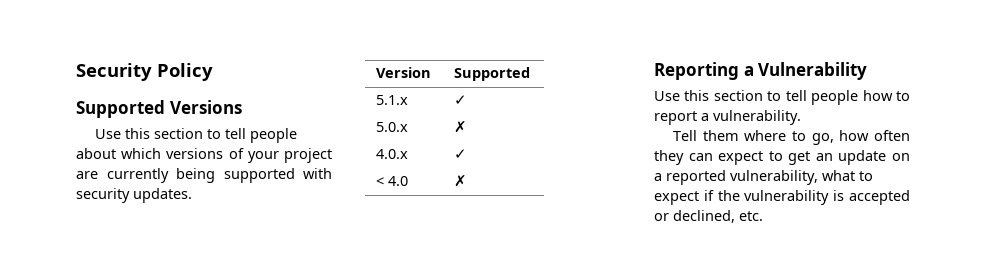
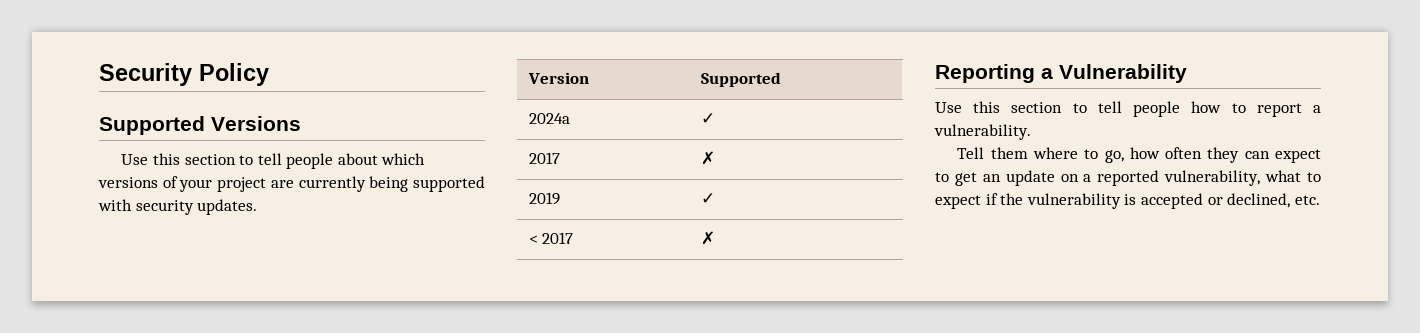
[376,95,409,105] [454,95,468,105] [376,122,409,132] [454,121,468,133] [376,149,409,159] 5.1.x | ✓ // 5.0.x | ✗ // 4.0.x -> [528,113,570,124] [700,113,715,124] [528,152,560,164] [700,151,715,165] [528,192,560,205] 2024a | ✓ // 2017 | ✗ // 2019
[388,176,409,186] 4.0 -> [542,232,574,244] 2017

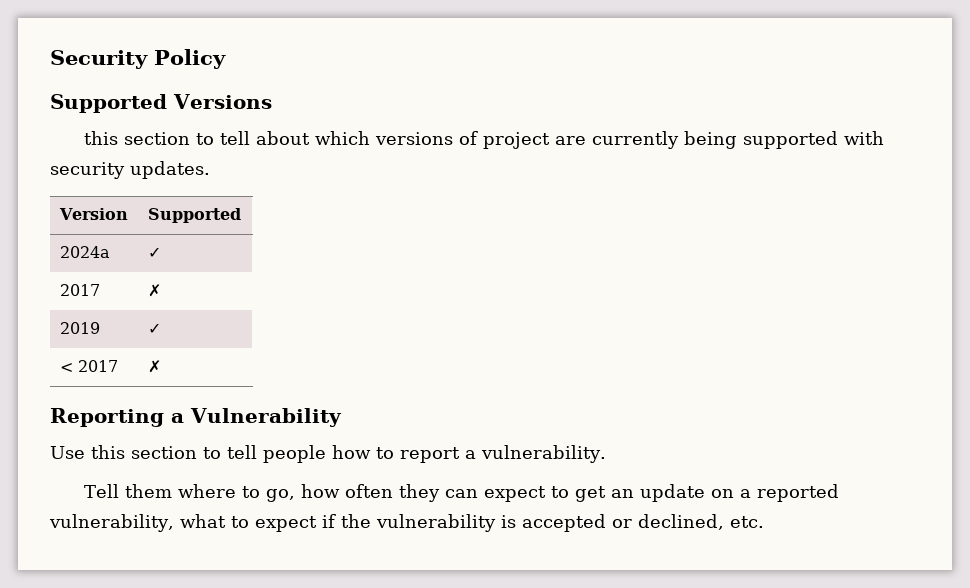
[121,153,334,169] Use this section to tell people -> [83,131,250,145] this section to tell
[179,179,213,192] your -> (478, 138) none

